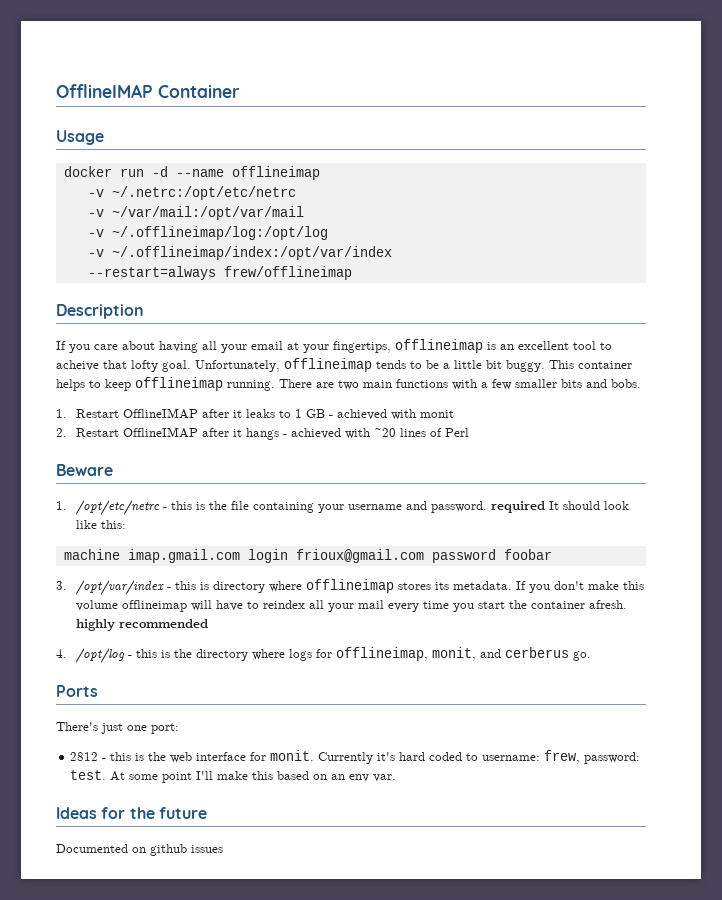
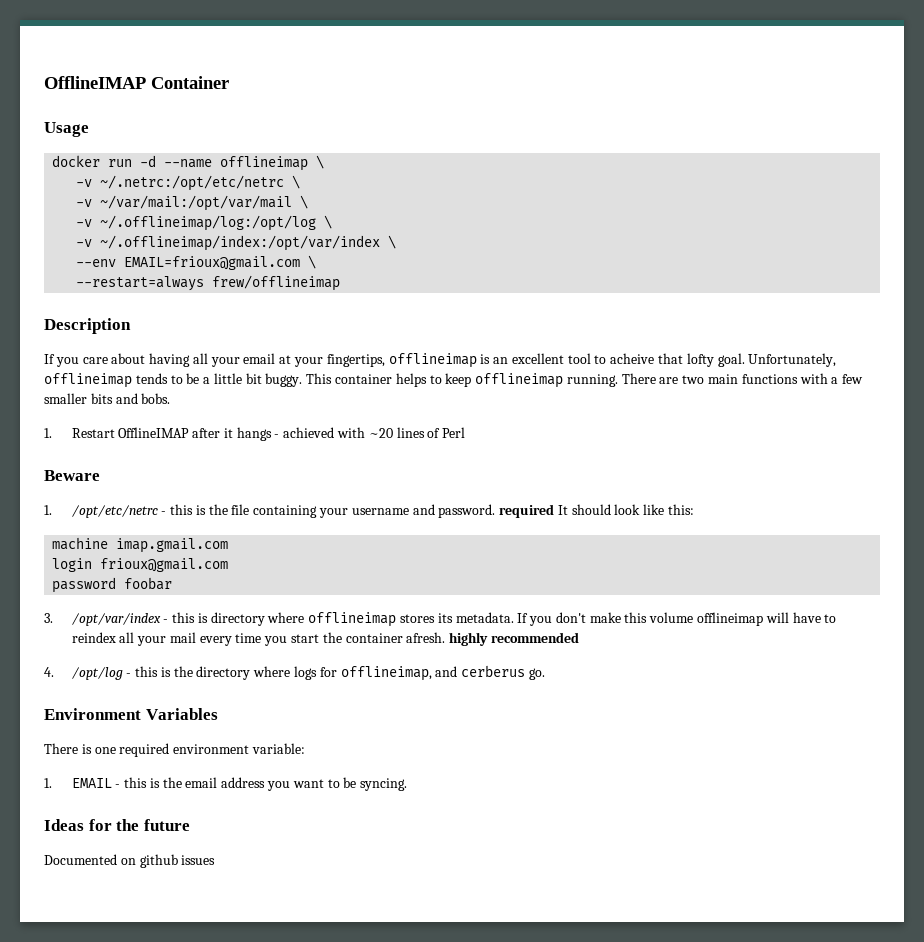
(320, 173) none -> [316,155,325,169] \
(296, 193) none -> [292,175,301,189] \
(304, 213) none -> [300,195,309,209] \
(328, 233) none -> [324,215,333,229] \
(392, 253) none -> [388,235,397,249] [76,255,317,270] \ // --env EMAIL=frioux@gmail.com \
[245,409,454,420] [56,427,242,438] leaks to 1 GB - achieved with monit // 2. Restart OfflineIMAP after it -> (233, 433) none
(240, 556) none -> (229, 545) //
(424, 556) none -> (229, 565) //
[431,647,476,661] monit, -> (432, 673) none
[56,685,98,697] [56,722,179,734] [70,750,641,764] [70,770,397,783] Ports // There's just one port: // 2812 - this is the web interface for monit. Currently it's hard coded to username: frew, password: test. At some point I'll make this based on an env var. -> [44,708,218,720] [44,743,305,757] [44,777,408,791] Environment Variables // There is one required environment variable: // 1. EMAIL - this is the email address you want to be syncing.

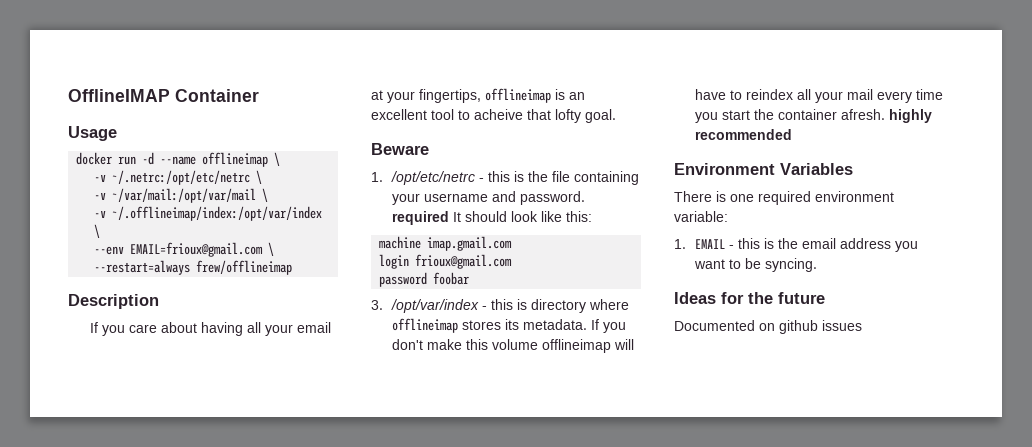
[76,215,333,231] // -v ~/.offlineimap/log:/opt/log \ -> (269, 195) none
[748,353,837,367] [44,373,864,388] [44,393,171,404] [44,427,466,441] Unfortunately, offlineimap tends to be a little bit buggy. This container helps to keep offlineimap running. There are two main functions with a few smaller bits and bobs. // 1. Restart OfflineIMAP after it hangs - achieved with ~20 lines of Perl -> (616, 116) none
[44,665,545,681] // 4. /opt/log - this is the directory where logs for offlineimap, and cerberus go. -> (793, 134) none

